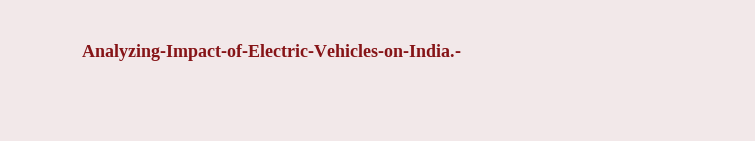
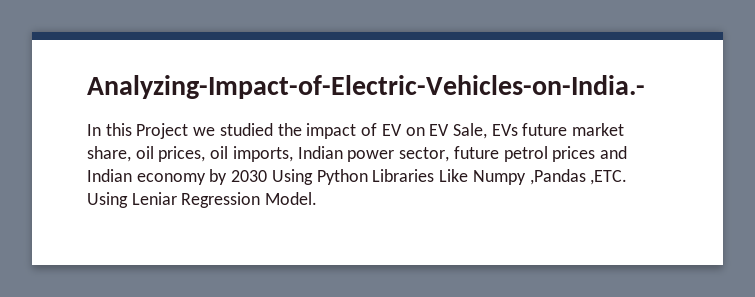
(461, 52) none -> [87,123,625,139] [87,146,627,162] [87,169,628,185] [87,192,318,208] // In this Project we studied the impact of EV on EV Sale, EVs future market share, oil prices, oil imports, Indian power sector, future petrol prices and Indian economy by 2030 Using Python Libraries Like Numpy ,Pandas ,ETC. Using Leniar Regression Model.

